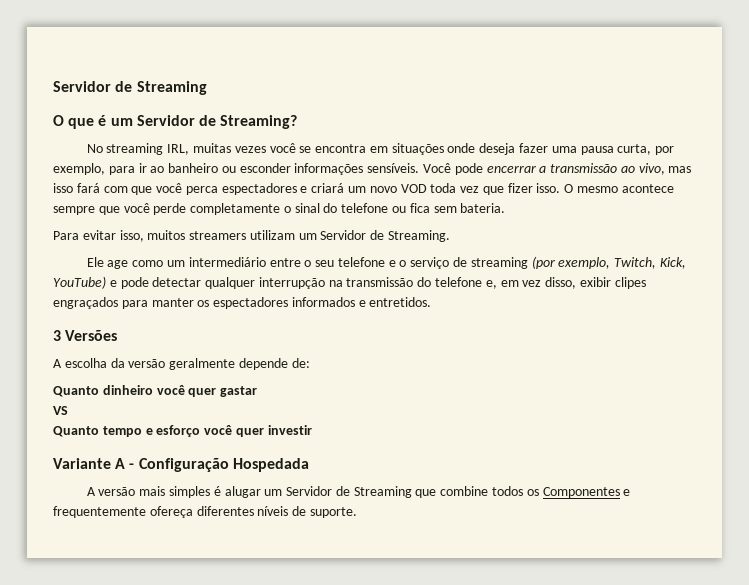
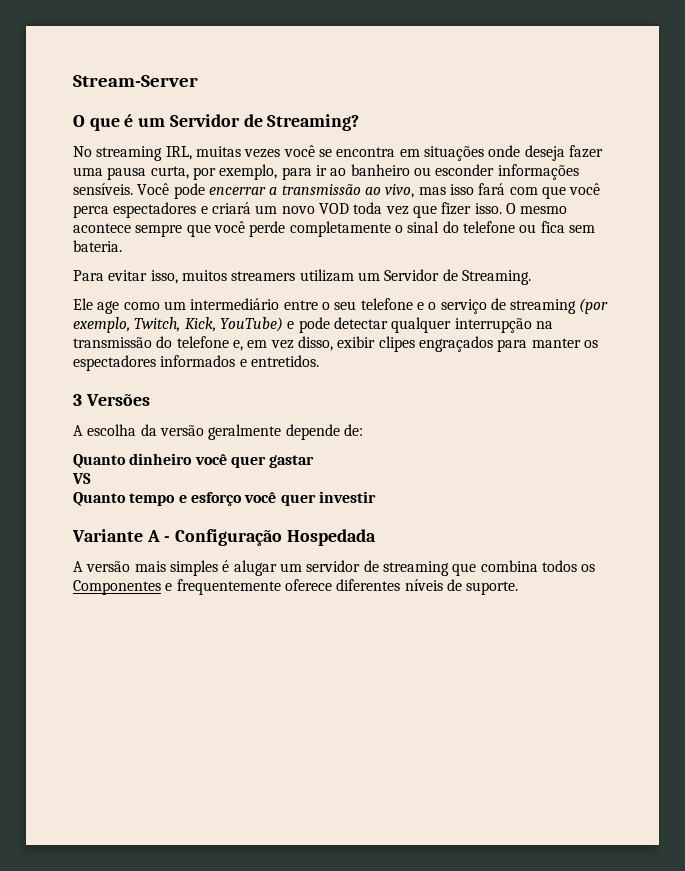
[53,81,207,95] Servidor de Streaming -> [73,75,198,87] Stream-Server
[286,486,489,498] Servidor de Streaming que combine -> [306,560,538,576] servidor de streaming que combina
[149,506,193,518] ofereça -> [284,579,332,591] oferece

